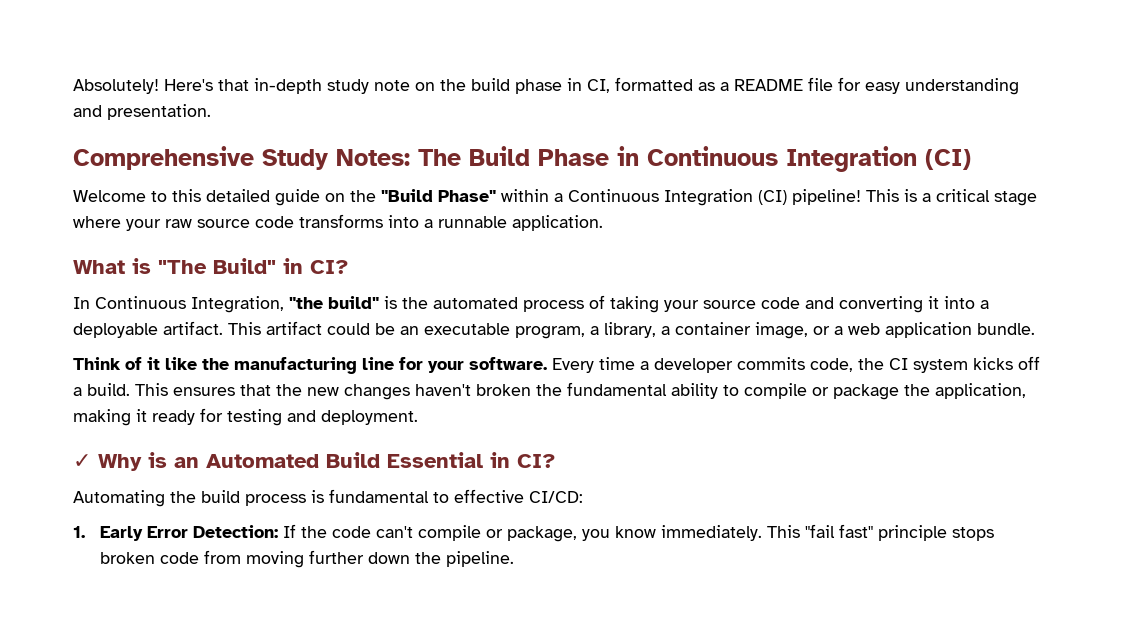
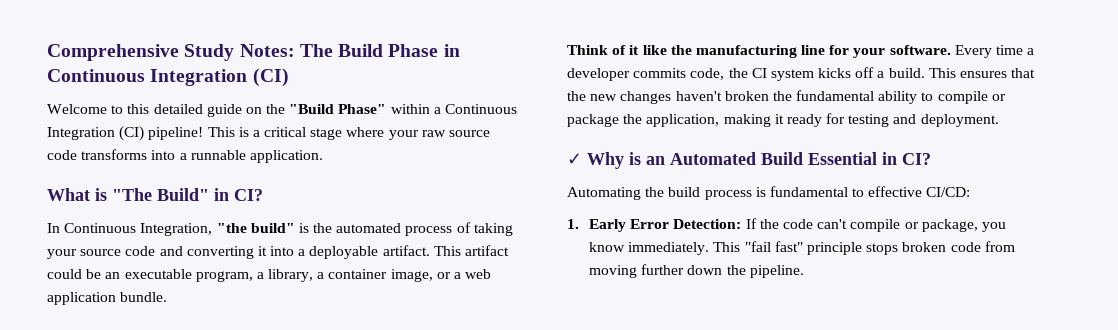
[73,77,1019,95] [73,104,211,120] Absolutely! Here's that in-depth study note on the build phase in CI, formatted as a README file for easy understanding and presentation. // -> (47, 52) none

